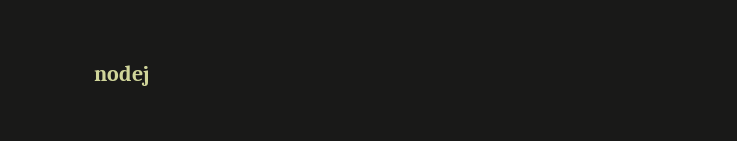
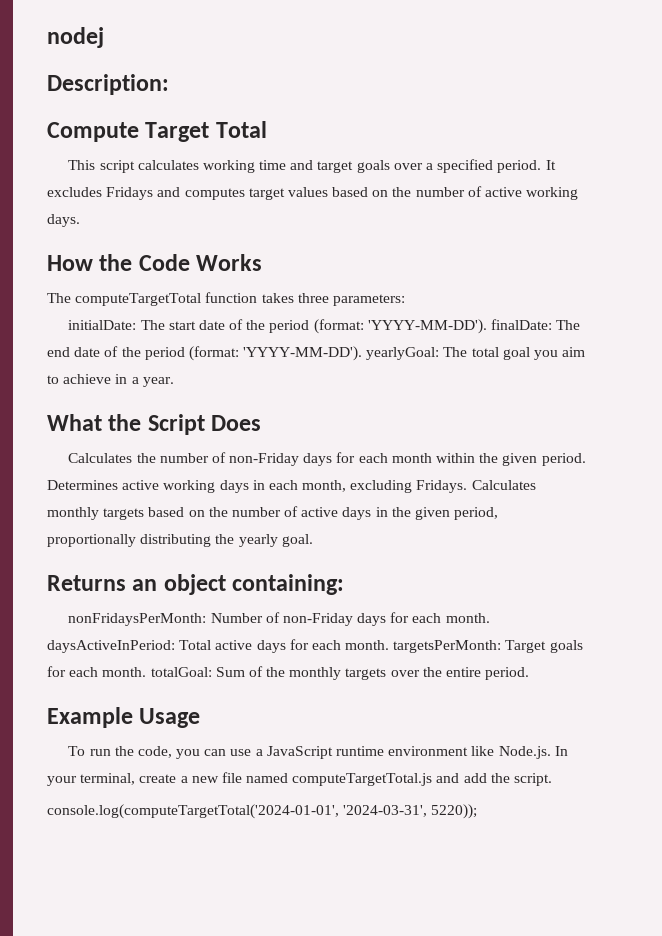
(150, 75) none -> [47,74,169,95] [47,121,267,142] [68,159,556,173] [47,186,579,200] [47,214,80,227] [47,254,263,271] [47,292,405,306] [68,319,581,334] [47,346,586,361] [47,374,174,387] [47,414,262,435] [68,452,586,466] [47,480,536,493] [47,506,499,520] [47,534,313,547] [47,574,345,595] [68,612,490,626] [47,639,583,653] [47,666,530,680] [47,707,201,728] [68,746,568,759] [47,772,553,786] [47,804,478,819] // Description: // Compute Target Total // This script calculates working time and target goals over a specified period. It excludes Fridays and computes target values based on the number of active working days. // How the Code Works // The computeTargetTotal function takes three parameters: // initialDate: The start date of the period (format: 'YYYY-MM-DD'). finalDate: The end date of the period (format: 'YYYY-MM-DD'). yearlyGoal: The total goal you aim to achieve in a year. // What the Script Does // Calculates the number of non-Friday days for each month within the given period. Determines active working days in each month, excluding Fridays. Calculates monthly targets based on the number of active days in the given period, proportionally distributing the yearly goal. // Returns an object containing: // nonFridaysPerMonth: Number of non-Friday days for each month. daysActiveInPeriod: Total active days for each month. targetsPerMonth: Target goals for each month. totalGoal: Sum of the monthly targets over the entire period. // Example Usage // To run the code, you can use a JavaScript runtime environment like Node.js. In your terminal, create a new file named computeTargetTotal.js and add the script. // console.log(computeTargetTotal('2024-01-01', '2024-03-31', 5220));

